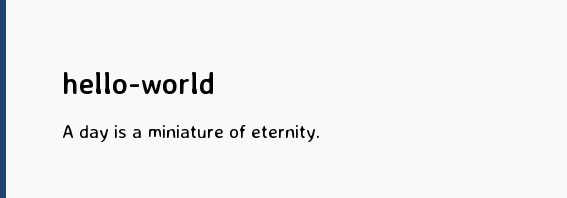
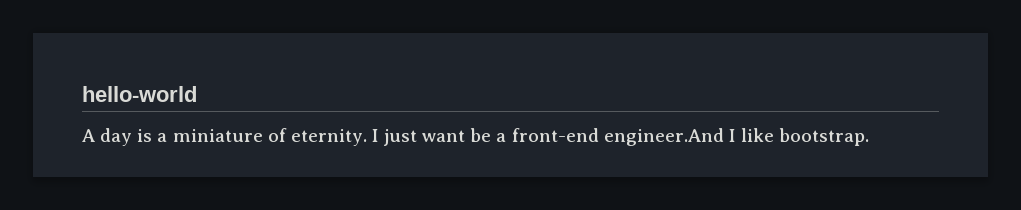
(320, 133) none -> [371,128,870,146] I just want be a front-end engineer.And I like bootstrap.

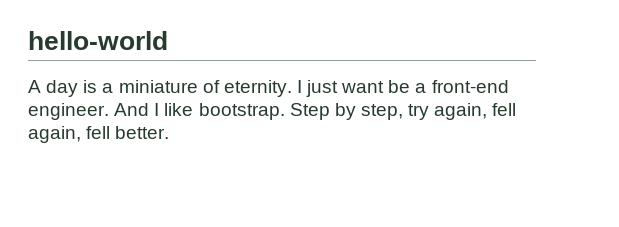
[603,128,724,146] engineer.And -> [28,103,150,120] engineer. And
(870, 137) none -> [289,103,517,120] [28,126,170,143] Step by step, try again, fell again, fell better.

